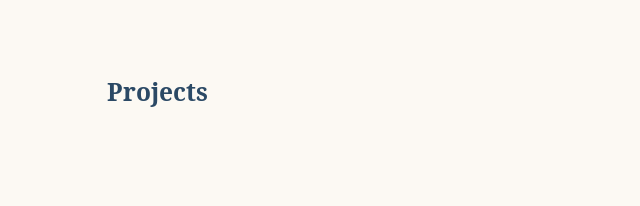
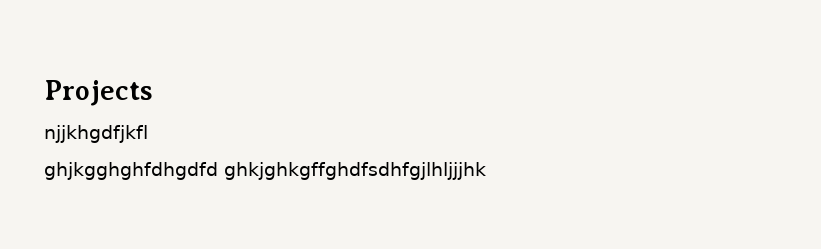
(208, 94) none -> [44,125,148,143] [44,162,486,180] // njjkhgdfjkfl // ghjkgghghfdhgdfd ghkjghkgffghdfsdhfgjlhljjjhk

